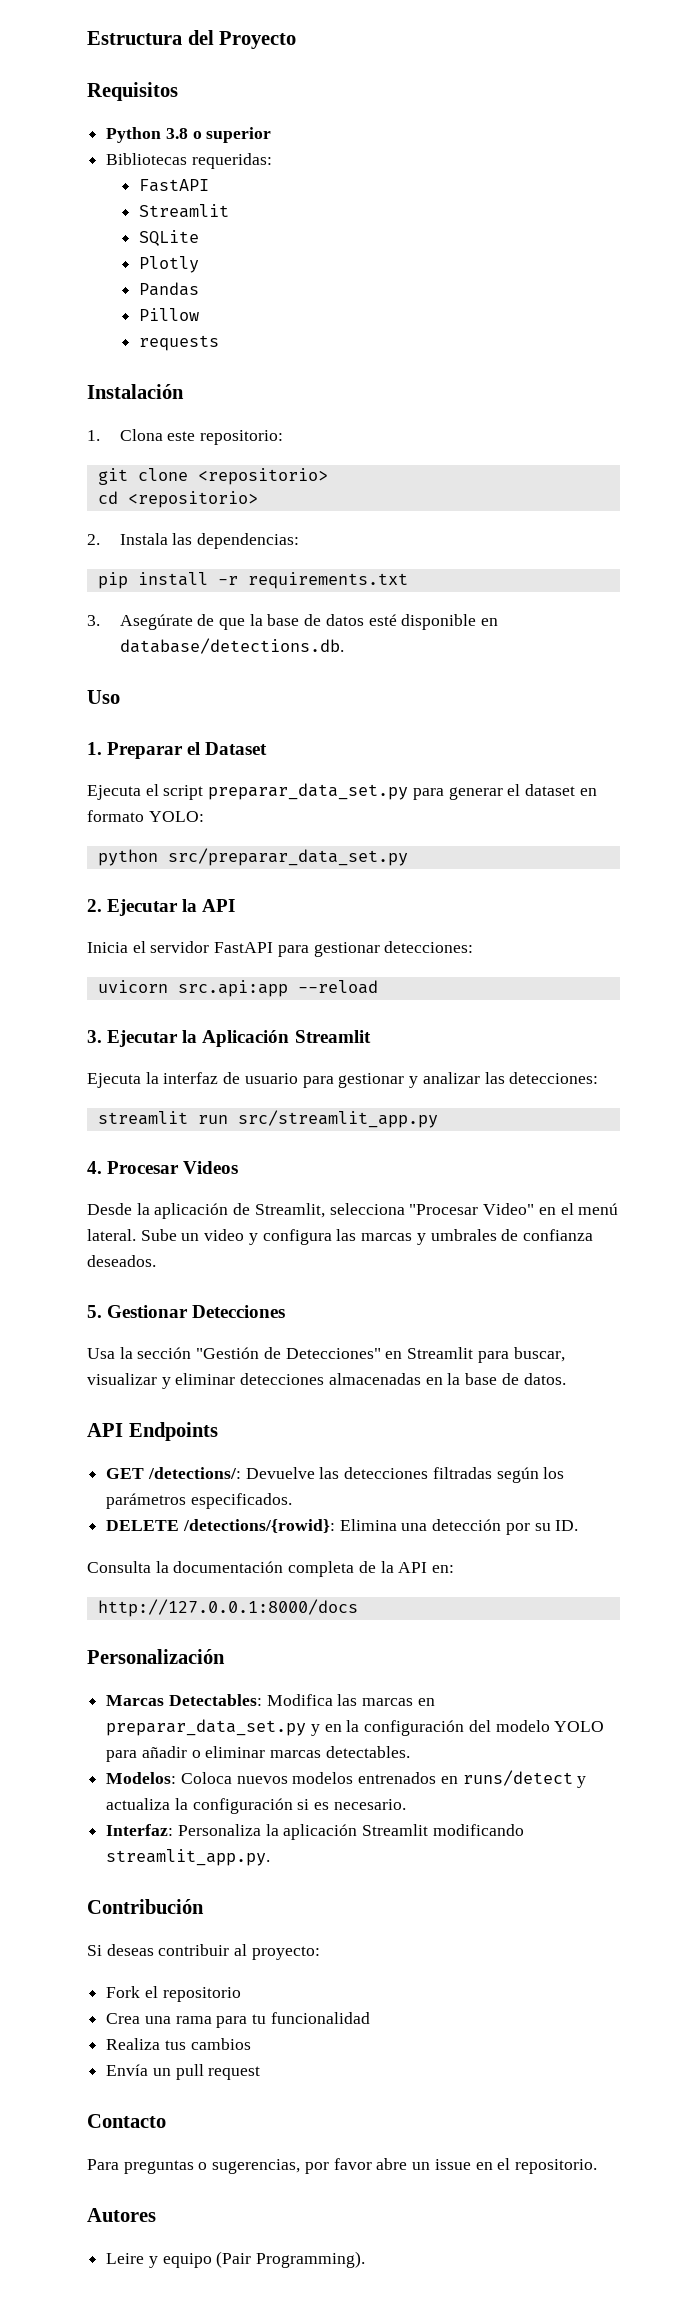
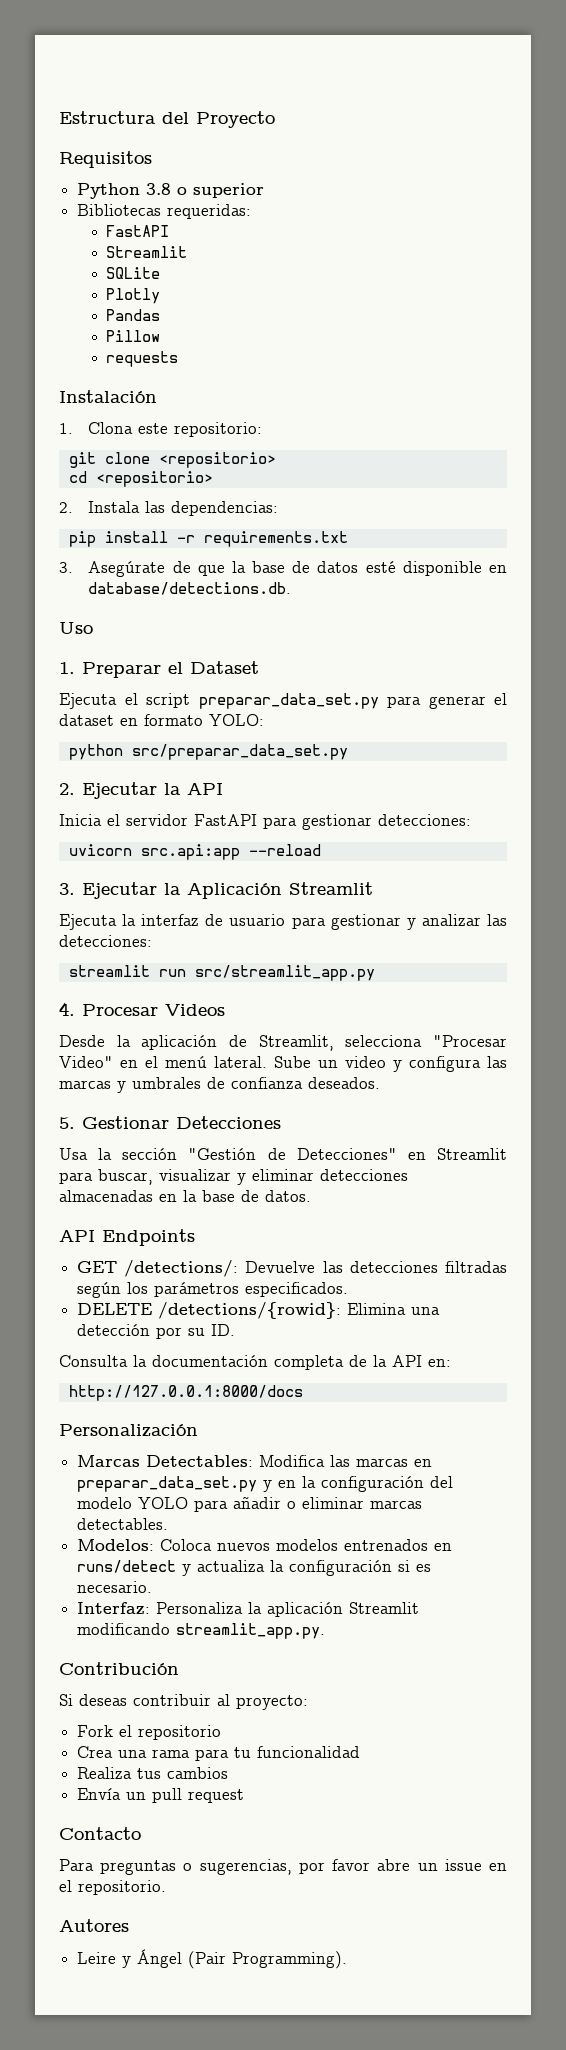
[162,2253,212,2268] equipo -> [137,1949,183,1968] Ángel

